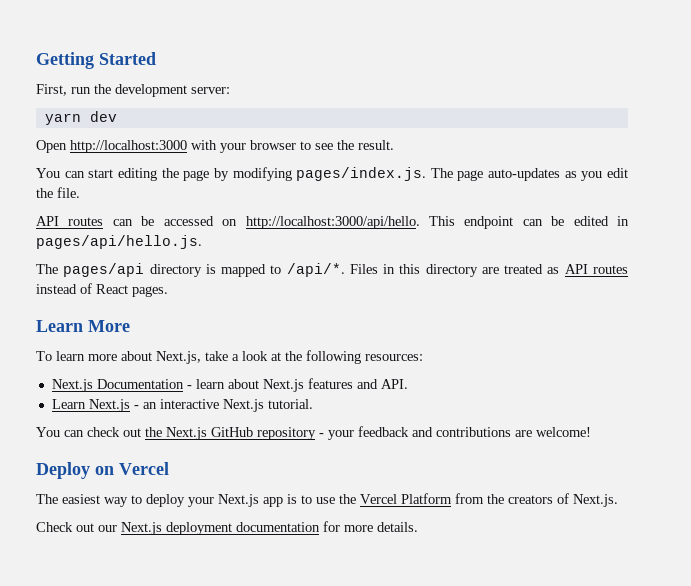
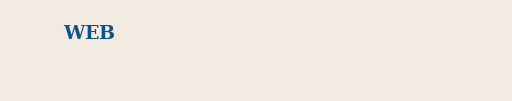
[36,52,156,69] [36,84,230,97] [44,111,117,125] [36,140,394,153] [36,167,628,181] [36,187,80,198] [36,216,629,229] [36,235,202,249] [36,263,628,277] [36,283,168,297] [36,320,130,332] [36,350,423,364] [51,378,408,392] [51,399,313,412] [36,426,591,440] [36,462,169,479] [36,493,618,507] [36,521,418,535] Getting Started // First, run the development server: // yarn dev // Open http://localhost:3000 with your browser to see the result. // You can start editing the page by modifying pages/index.js. The page auto-updates as you edit the file. // API routes can be accessed on http://localhost:3000/api/hello. This endpoint can be edited in pages/api/hello.js. // The pages/api directory is mapped to /api/*. Files in this directory are treated as API routes instead of React pages. // Learn More // To learn more about Next.js, take a look at the following resources: // Next.js Documentation - learn about Next.js features and API. // Learn Next.js - an interactive Next.js tutorial. // You can check out the Next.js GitHub repository - your feedback and contributions are welcome! // Deploy on Vercel // The easiest way to deploy your Next.js app is to use the Vercel Platform from the creators of Next.js. // Check out our Next.js deployment documentation for more details. -> [63,25,115,39] WEB

